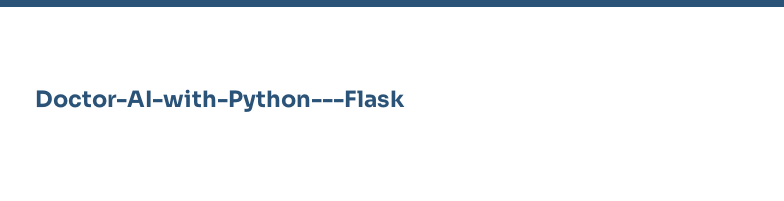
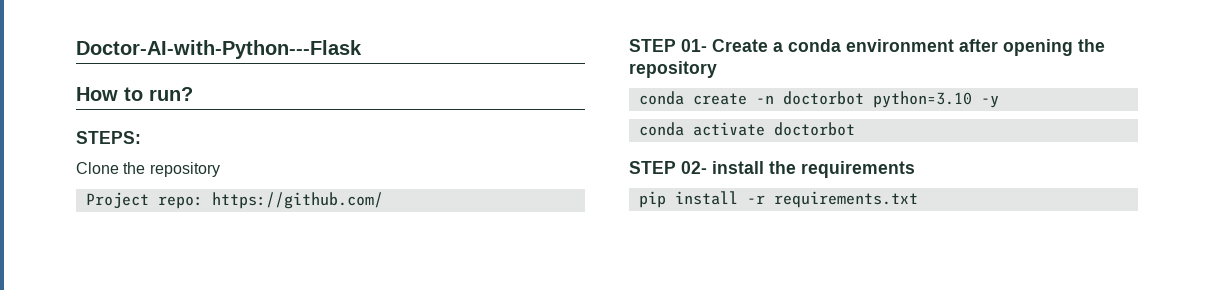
(405, 100) none -> [76,87,193,101] [76,131,141,144] [76,162,220,177] [85,192,383,209] [629,39,1105,56] [629,61,717,78] [638,91,999,108] [638,122,855,136] [629,161,915,178] [638,191,918,208] // How to run? // STEPS: // Clone the repository // Project repo: https://github.com/ // STEP 01- Create a conda environment after opening the repository // conda create -n doctorbot python=3.10 -y // conda activate doctorbot // STEP 02- install the requirements // pip install -r requirements.txt

